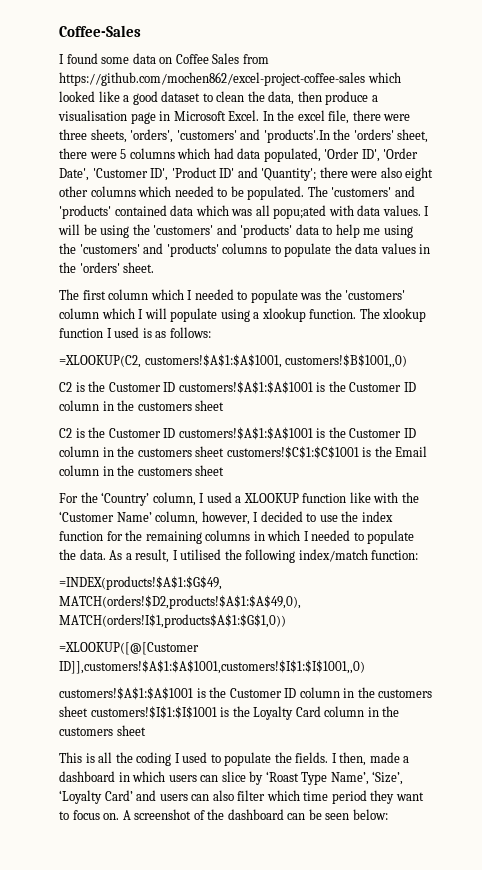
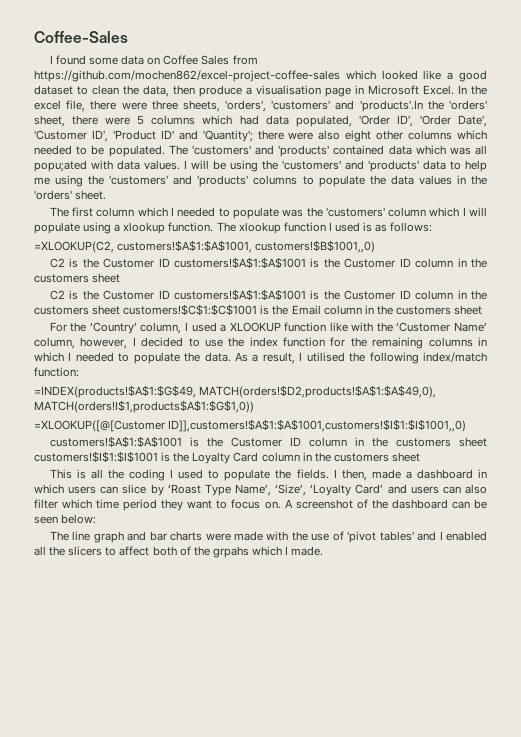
(388, 814) none -> [49,531,487,543] [34,546,324,558] // The line graph and bar charts were made with the use of 'pivot tables' and I enabled all the slicers to affect both of the grpahs which I made.

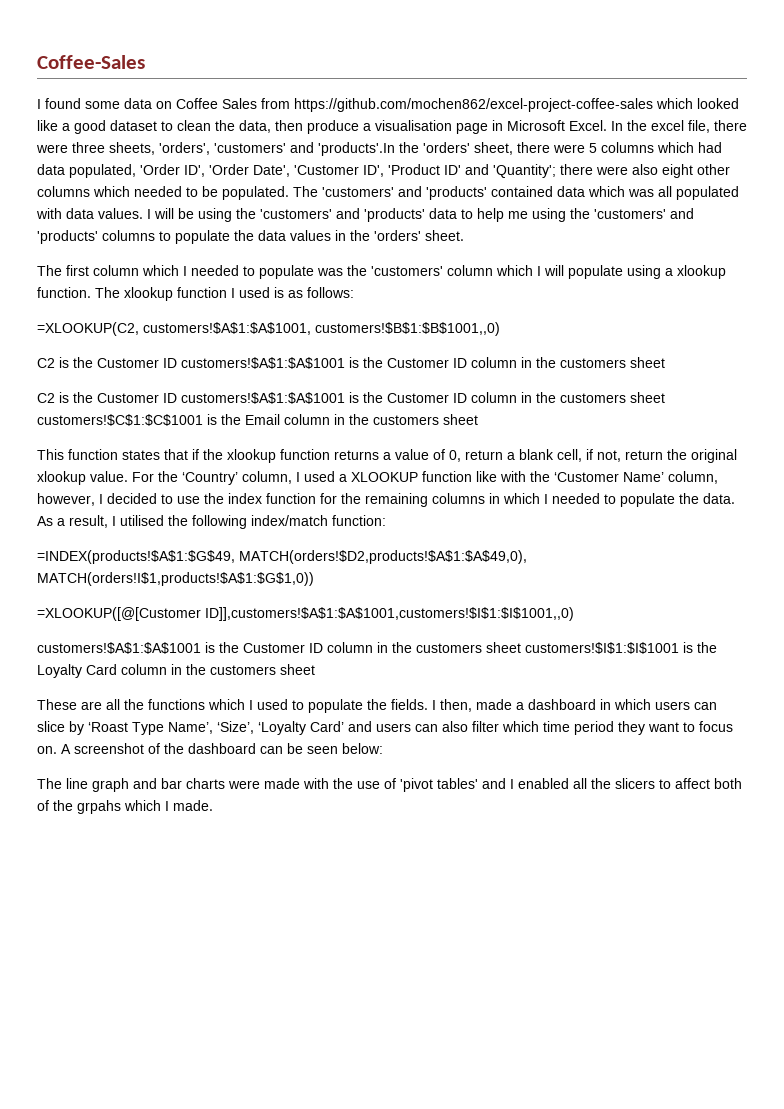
[34,160,87,172] popu;ated -> [676,186,739,200] populated
[255,240,376,253] customers!$B$1001,,0) -> [315,322,500,336] customers!$B$1:$B$1001,,0)
(483, 310) none -> [37,449,737,463] [37,471,128,485] This function states that if the xlookup function returns a value of 0, return a blank cell, if not, return the original xlookup value.
[34,400,254,413] MATCH(orders!I$1,products$A$1:$G$1,0)) -> [37,572,314,586] MATCH(orders!I$1,products!$A$1:$G$1,0))
[49,469,166,481] This is all the coding -> [37,699,245,710] These are all the functions which

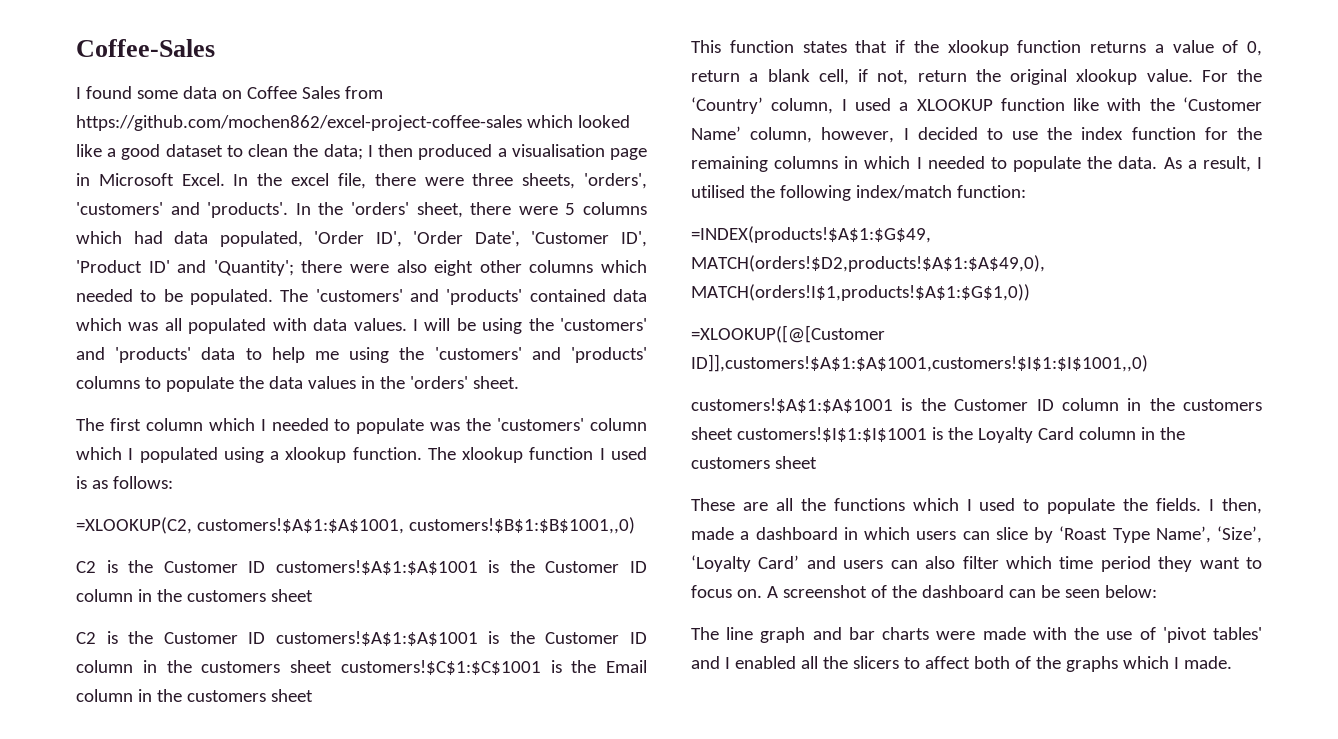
[239,120,359,134] data, then produce -> [323,144,493,160] data; I then produced
[318,142,395,156] 'products'.In -> [207,202,311,218] 'products'. In
[544,265,623,279] will populate -> [139,447,218,463] populated
[77,800,121,814] grpahs -> [1065,656,1118,672] graphs

